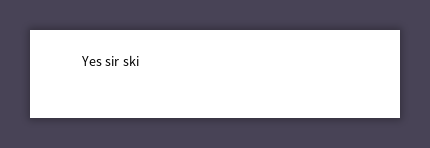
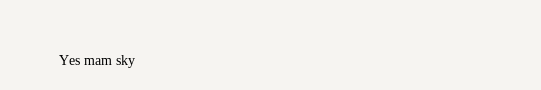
[105,55,139,66] sir ski -> [84,55,135,68] mam sky

